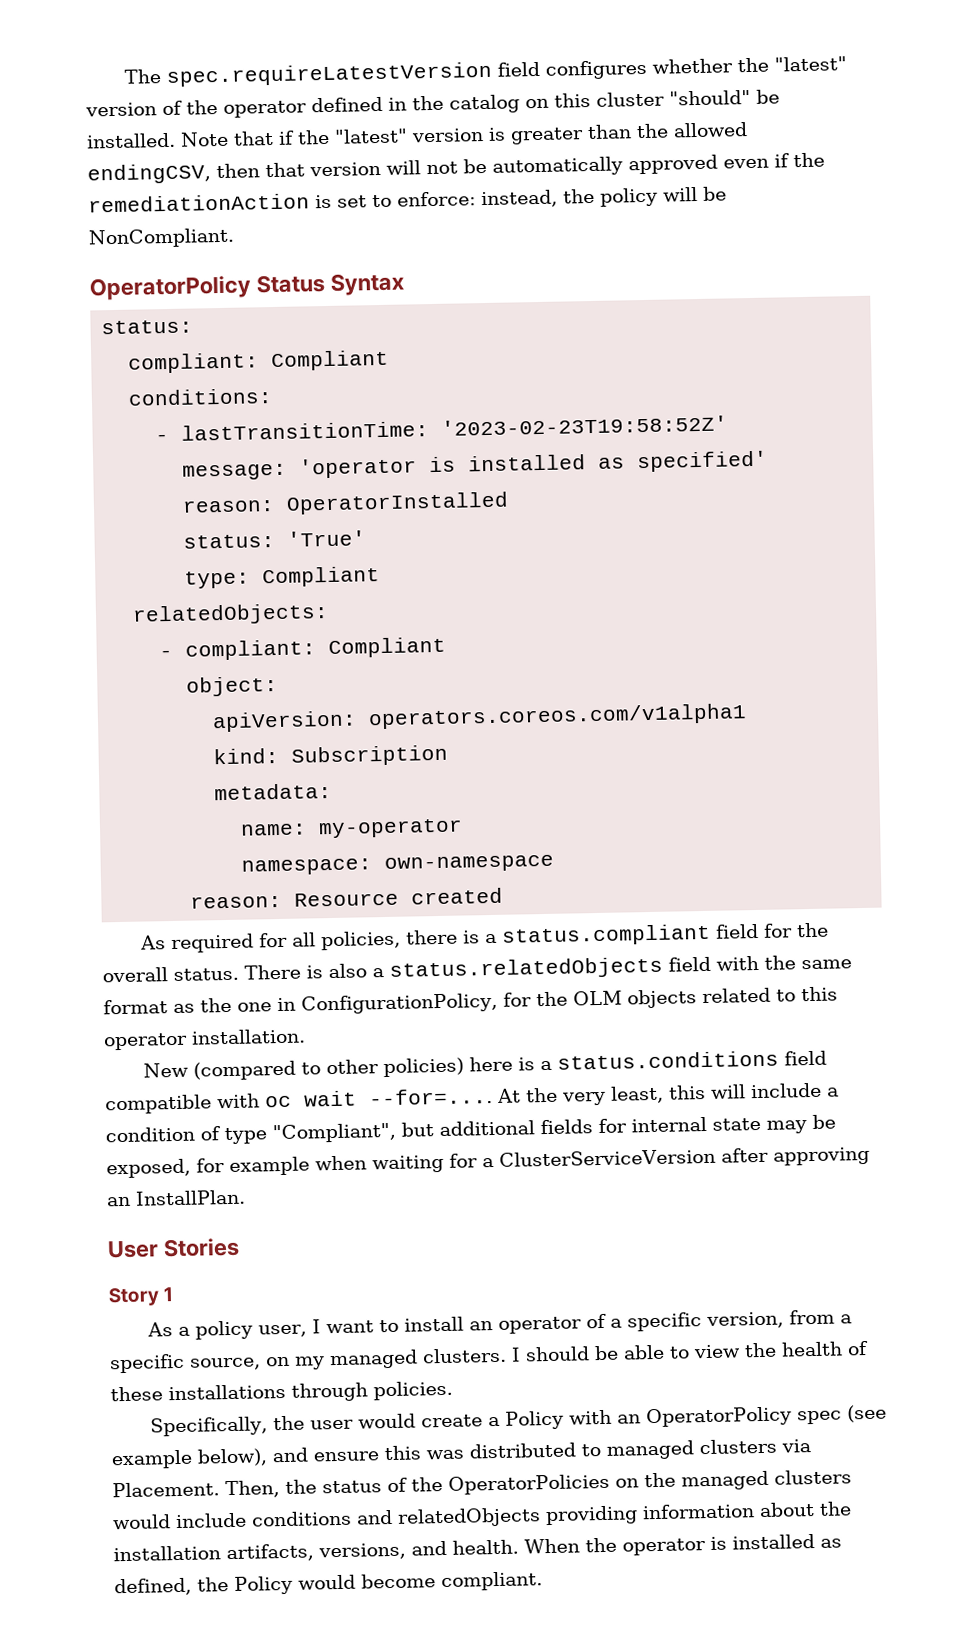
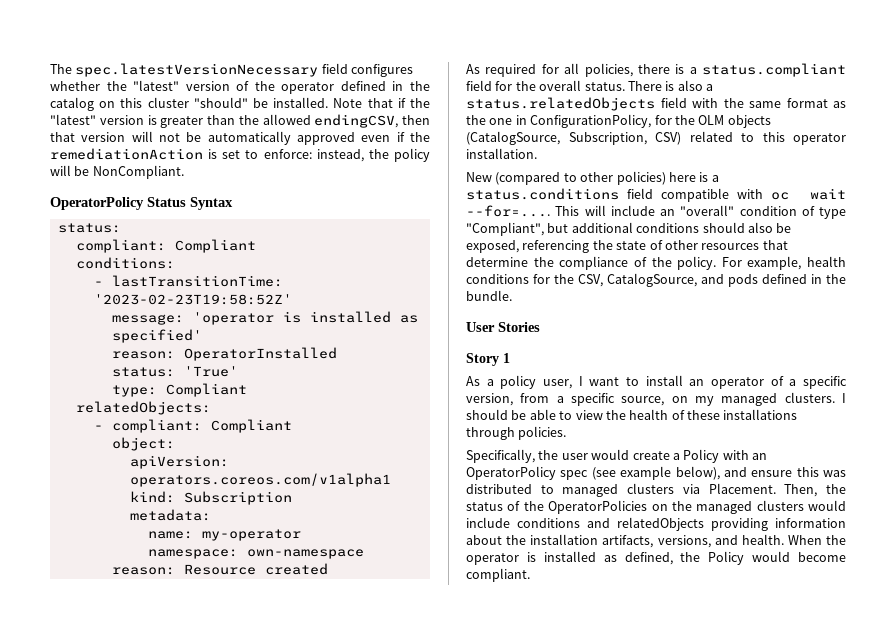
[166,61,493,87] spec.requireLatestVersion -> [75,63,319,77] spec.latestVersionNecessary
(697, 999) none -> [466,131,681,145] (CatalogSource, Subscription, CSV)
[496,1082,839,1106] At the very least, this will include a -> [555,205,735,216] This will include an "overall"
[540,1114,836,1135] [106,1146,870,1179] [106,1189,246,1207] fields for internal state may be exposed, for example when waiting for a ClusterServiceVersion after approving an InstallPlan. -> [636,222,792,233] [466,240,788,253] [466,256,846,270] [466,273,846,287] [466,290,512,301] conditions should also be exposed, referencing the state of other resources that determine the compliance of the policy. For example, health conditions for the CSV, CatalogSource, and pods defined in the bundle.

